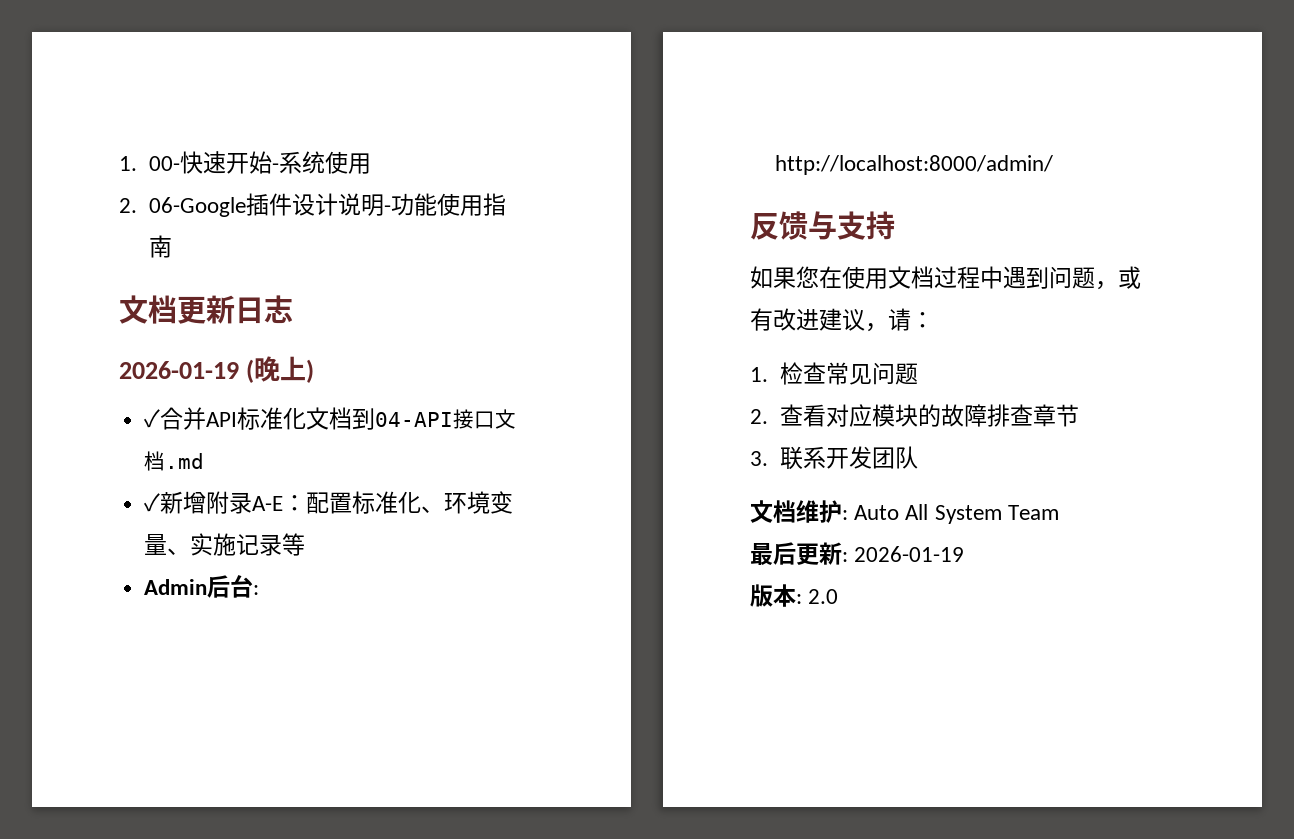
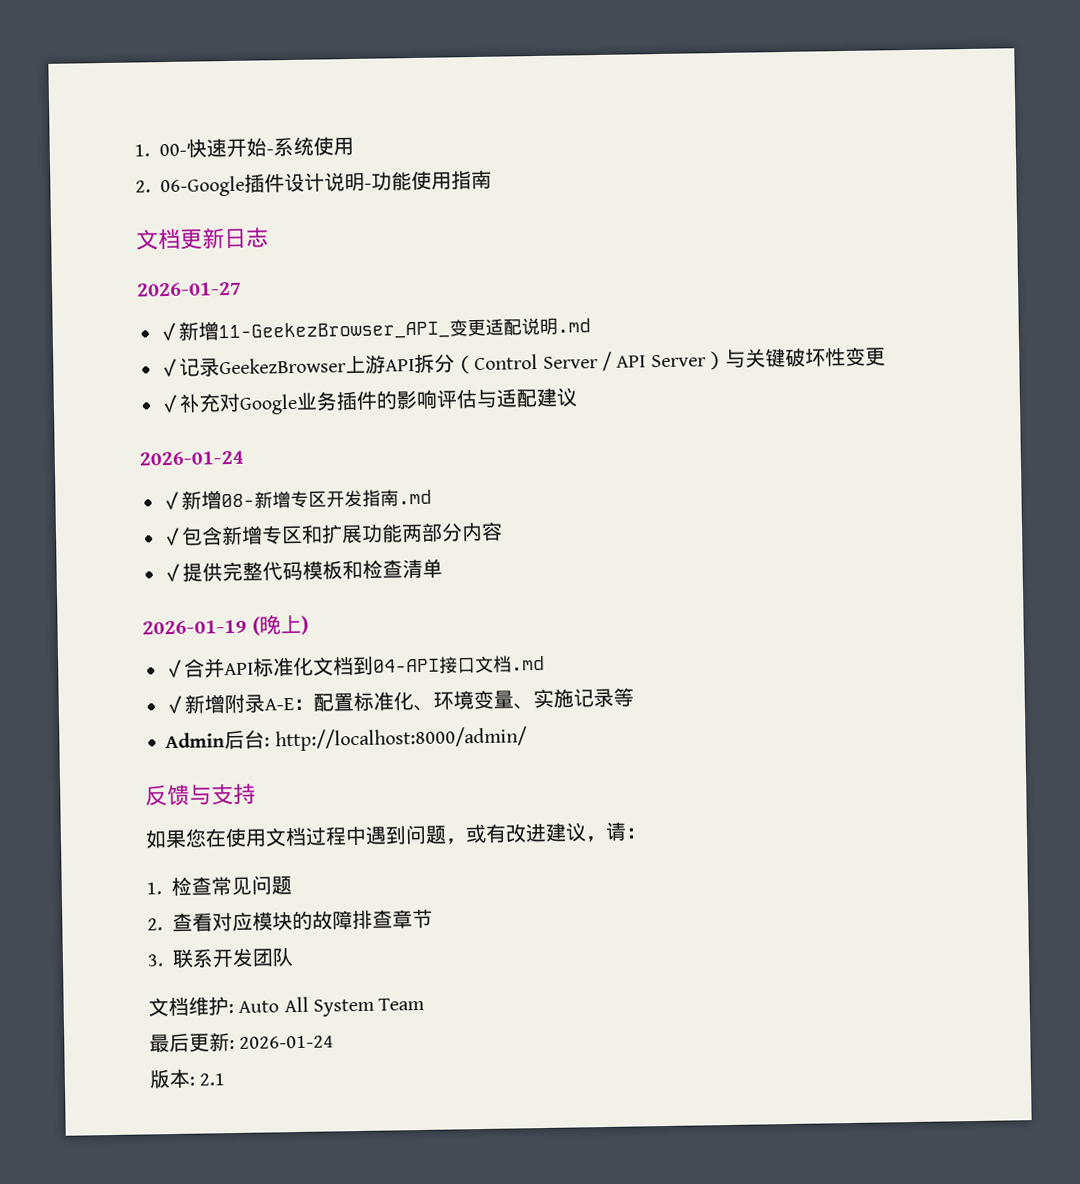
(293, 309) none -> [136,281,242,297] [158,317,592,342] [159,346,886,378] [159,387,578,415] [139,450,244,466] [161,489,433,511] [161,521,504,547] [162,558,444,583] // 2026-01-27 // ✓新增11-GeekezBrowser_API_变更适配说明.md // ✓记录GeekezBrowser上游API拆分（Control Server / API Server）与关键破坏性变更 // ✓补充对Google业务插件的影响评估与适配建议 // 2026-01-24 // ✓新增08-新增专区开发指南.md // ✓包含新增专区和扩展功能两部分内容 // ✓提供完整代码模板和检查清单
[854,546,965,562] 2026-01-19 -> [239,1035,335,1049] 2026-01-24
[808,589,839,604] 2.0 -> [199,1073,226,1086] 2.1

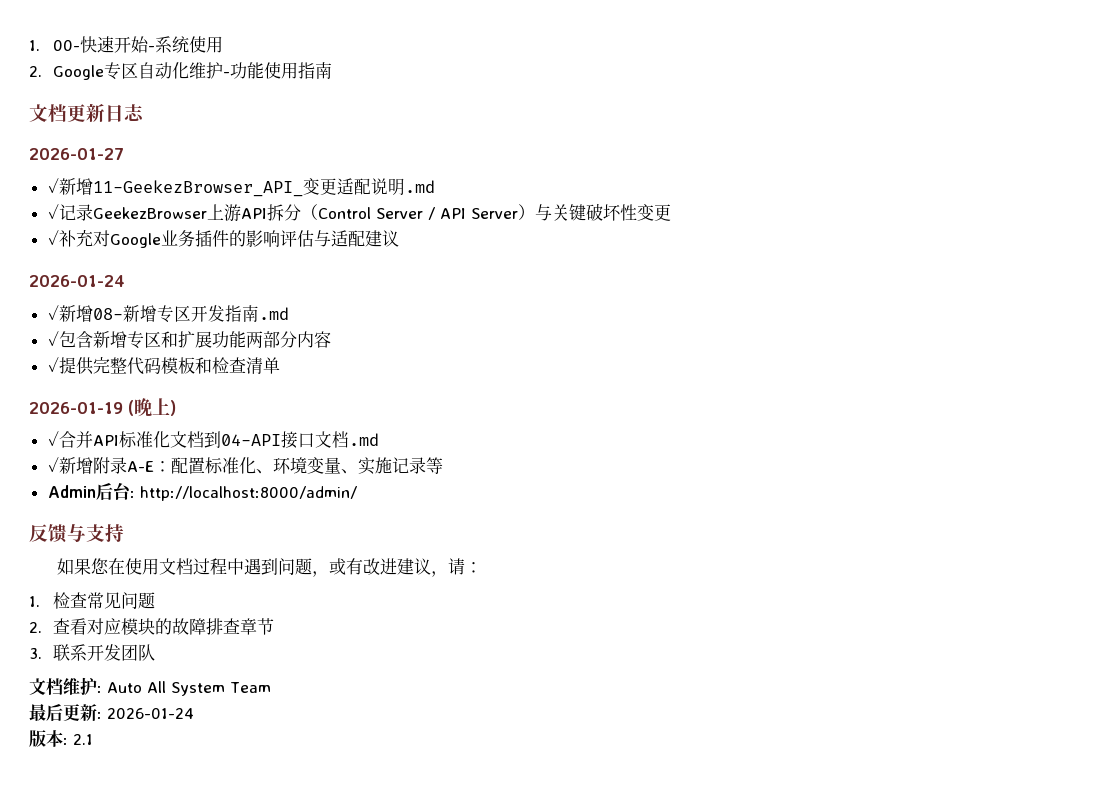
[160,172,366,198] 06-Google插件设计说明 -> [52,62,223,80] Google专区自动化维护

